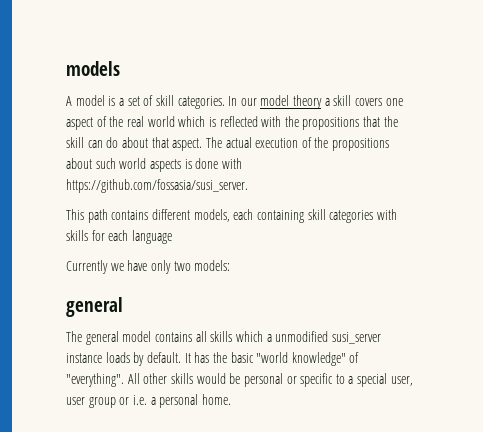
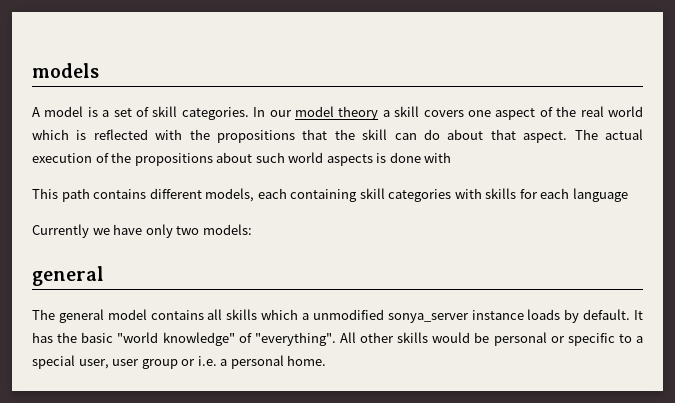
[66,179,248,193] https://github.com/fossasia/susi_server. -> (452, 157) none
[331,332,381,344] susi_server -> [387,313,469,323] sonya_server

